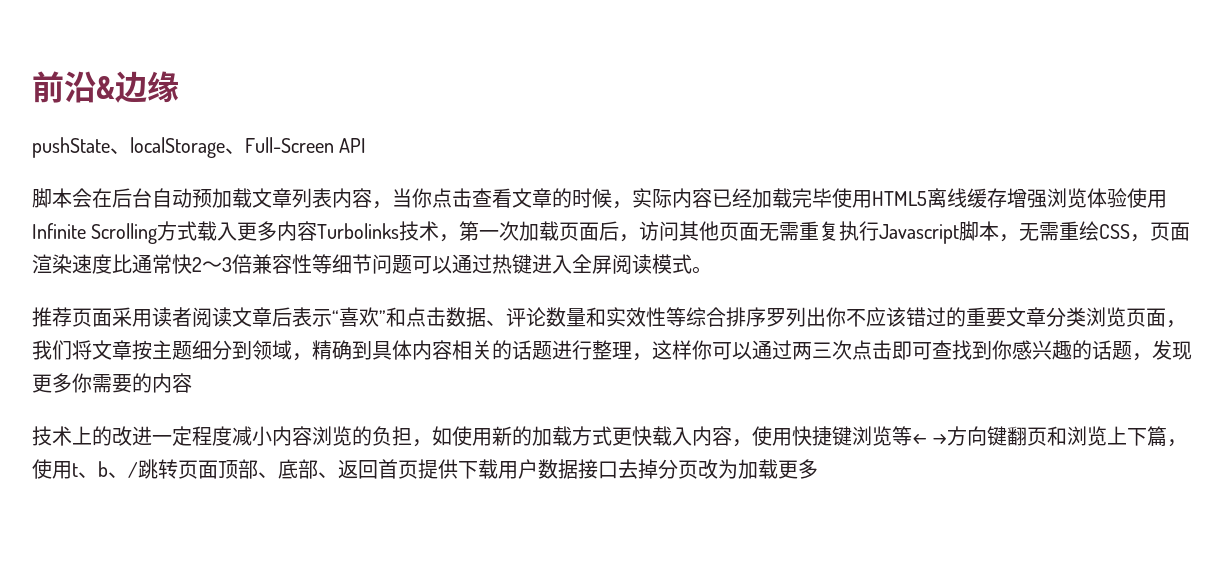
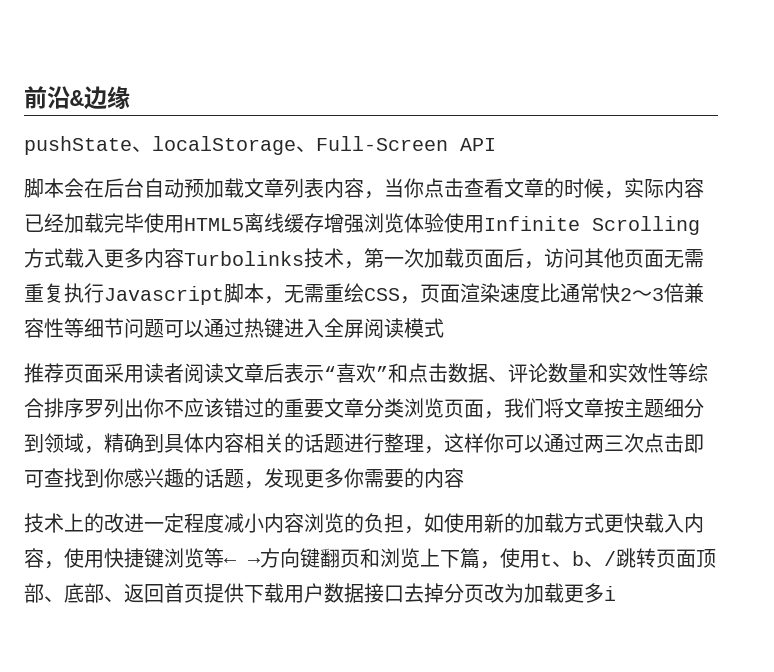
[692,266,712,274] 。 -> (444, 328) none
(818, 469) none -> [604,586,616,601] i

